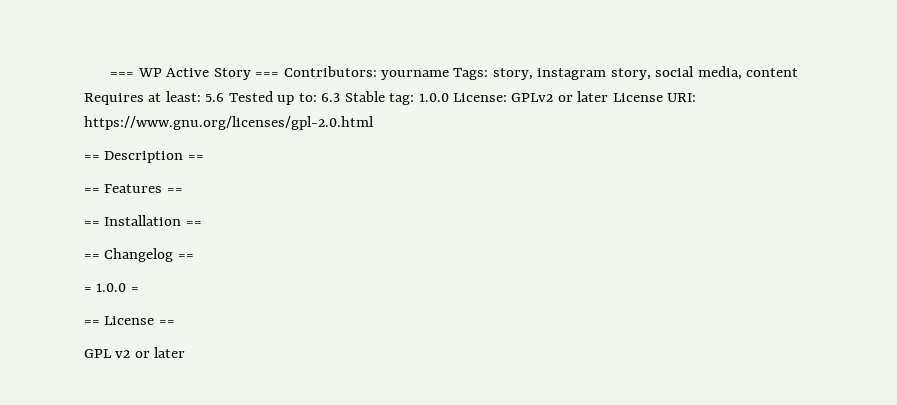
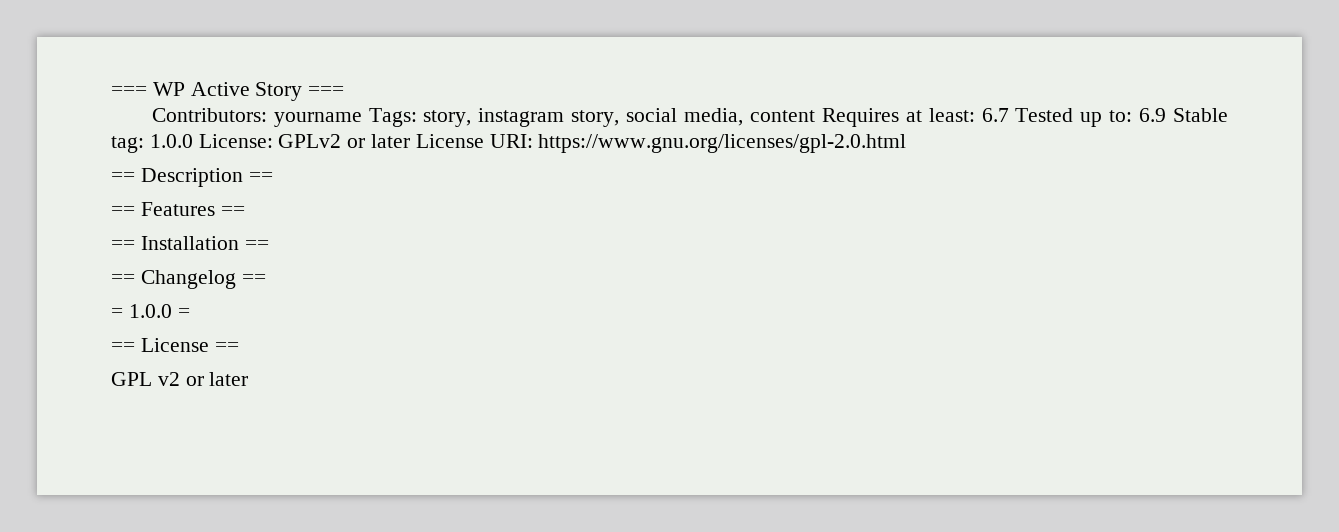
(280, 74) none -> (345, 91) //
[205,93,225,102] 5.6 -> [981,108,1009,122] 6.7
[321,93,341,102] 6.3 -> [1139,108,1167,122] 6.9

